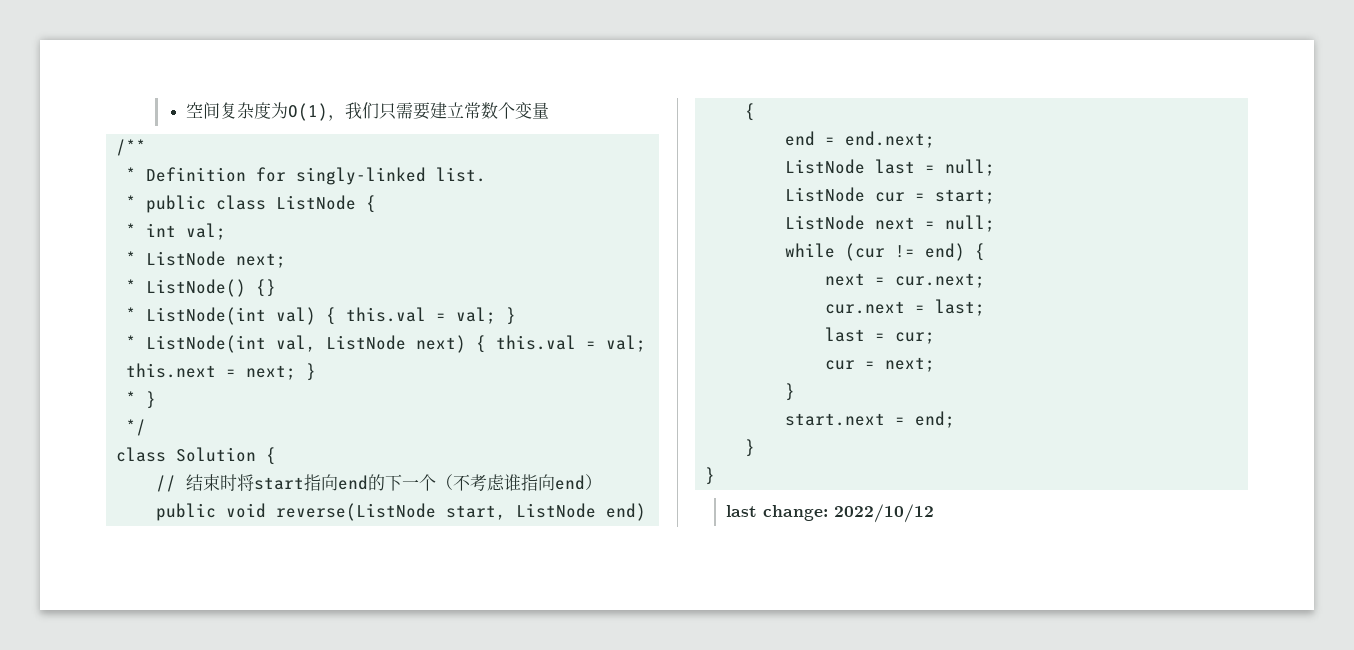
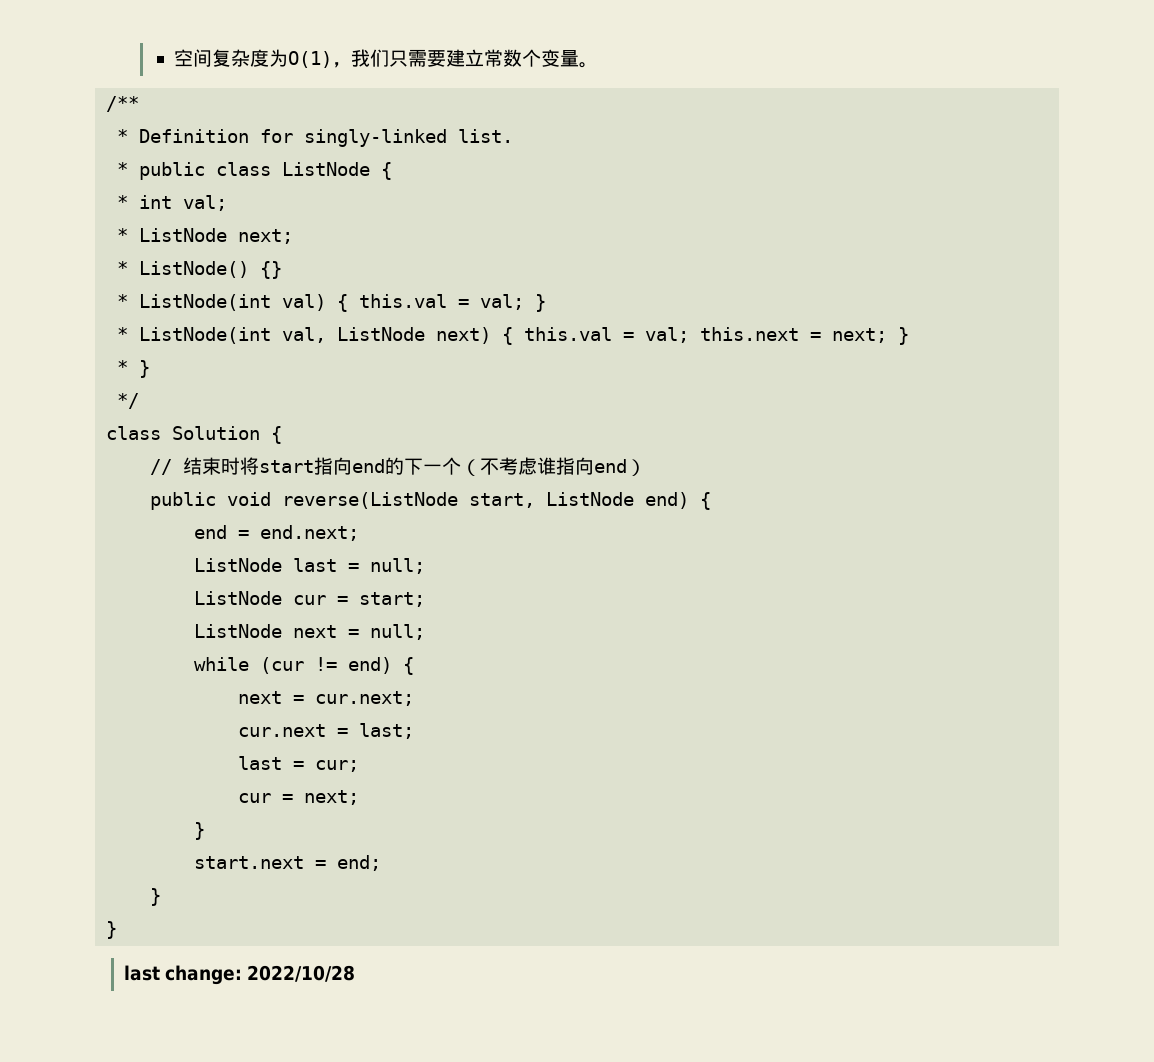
(550, 110) none -> [578,62,598,68] 。
[833,504,934,523] 2022/10/12 -> [247,965,356,982] 2022/10/28

